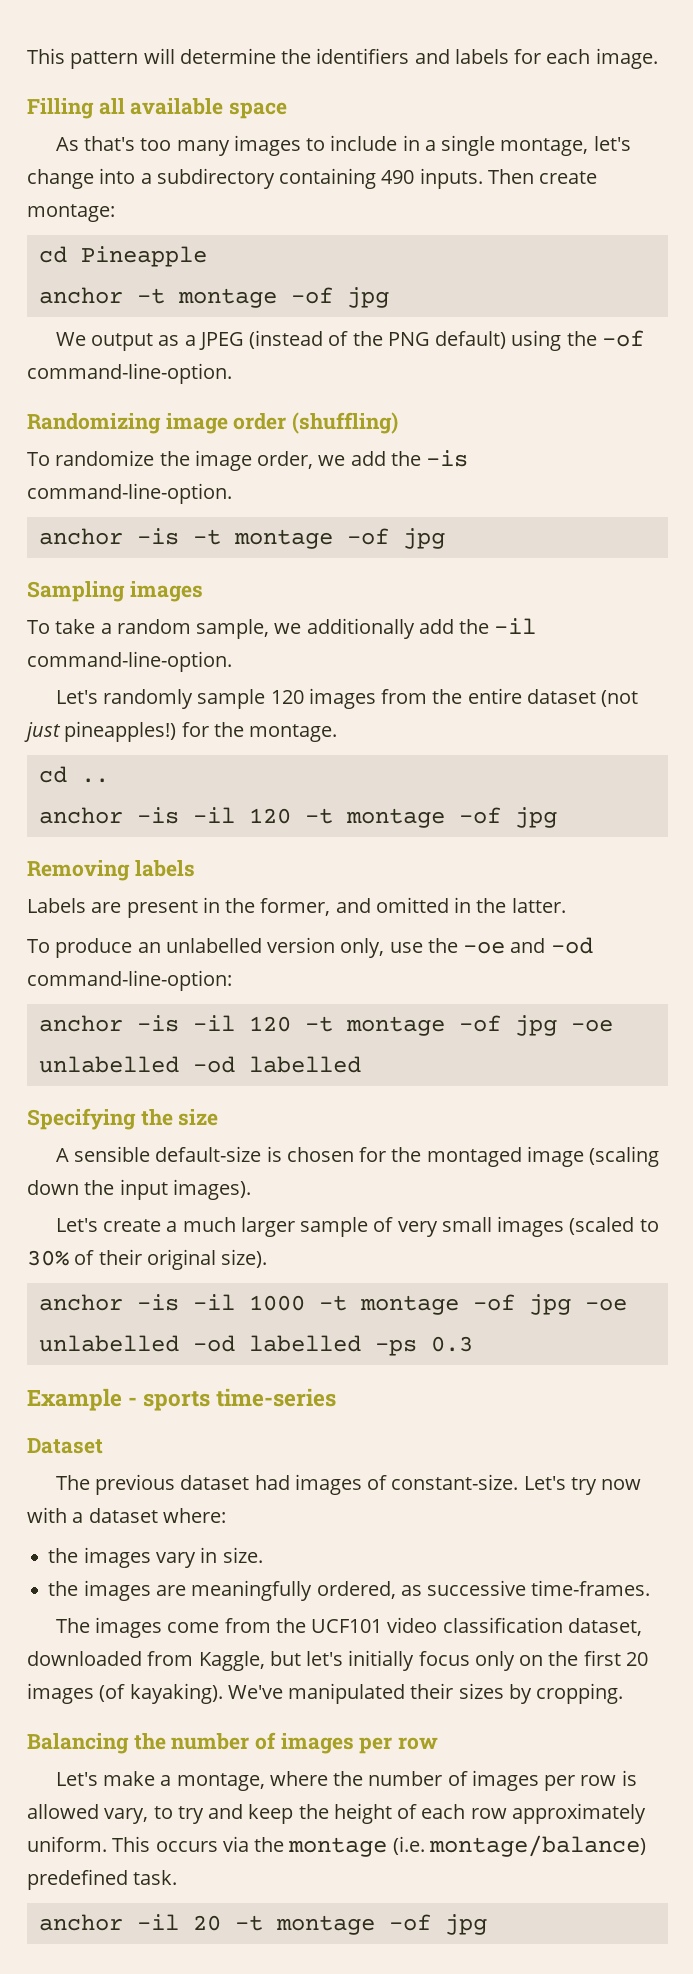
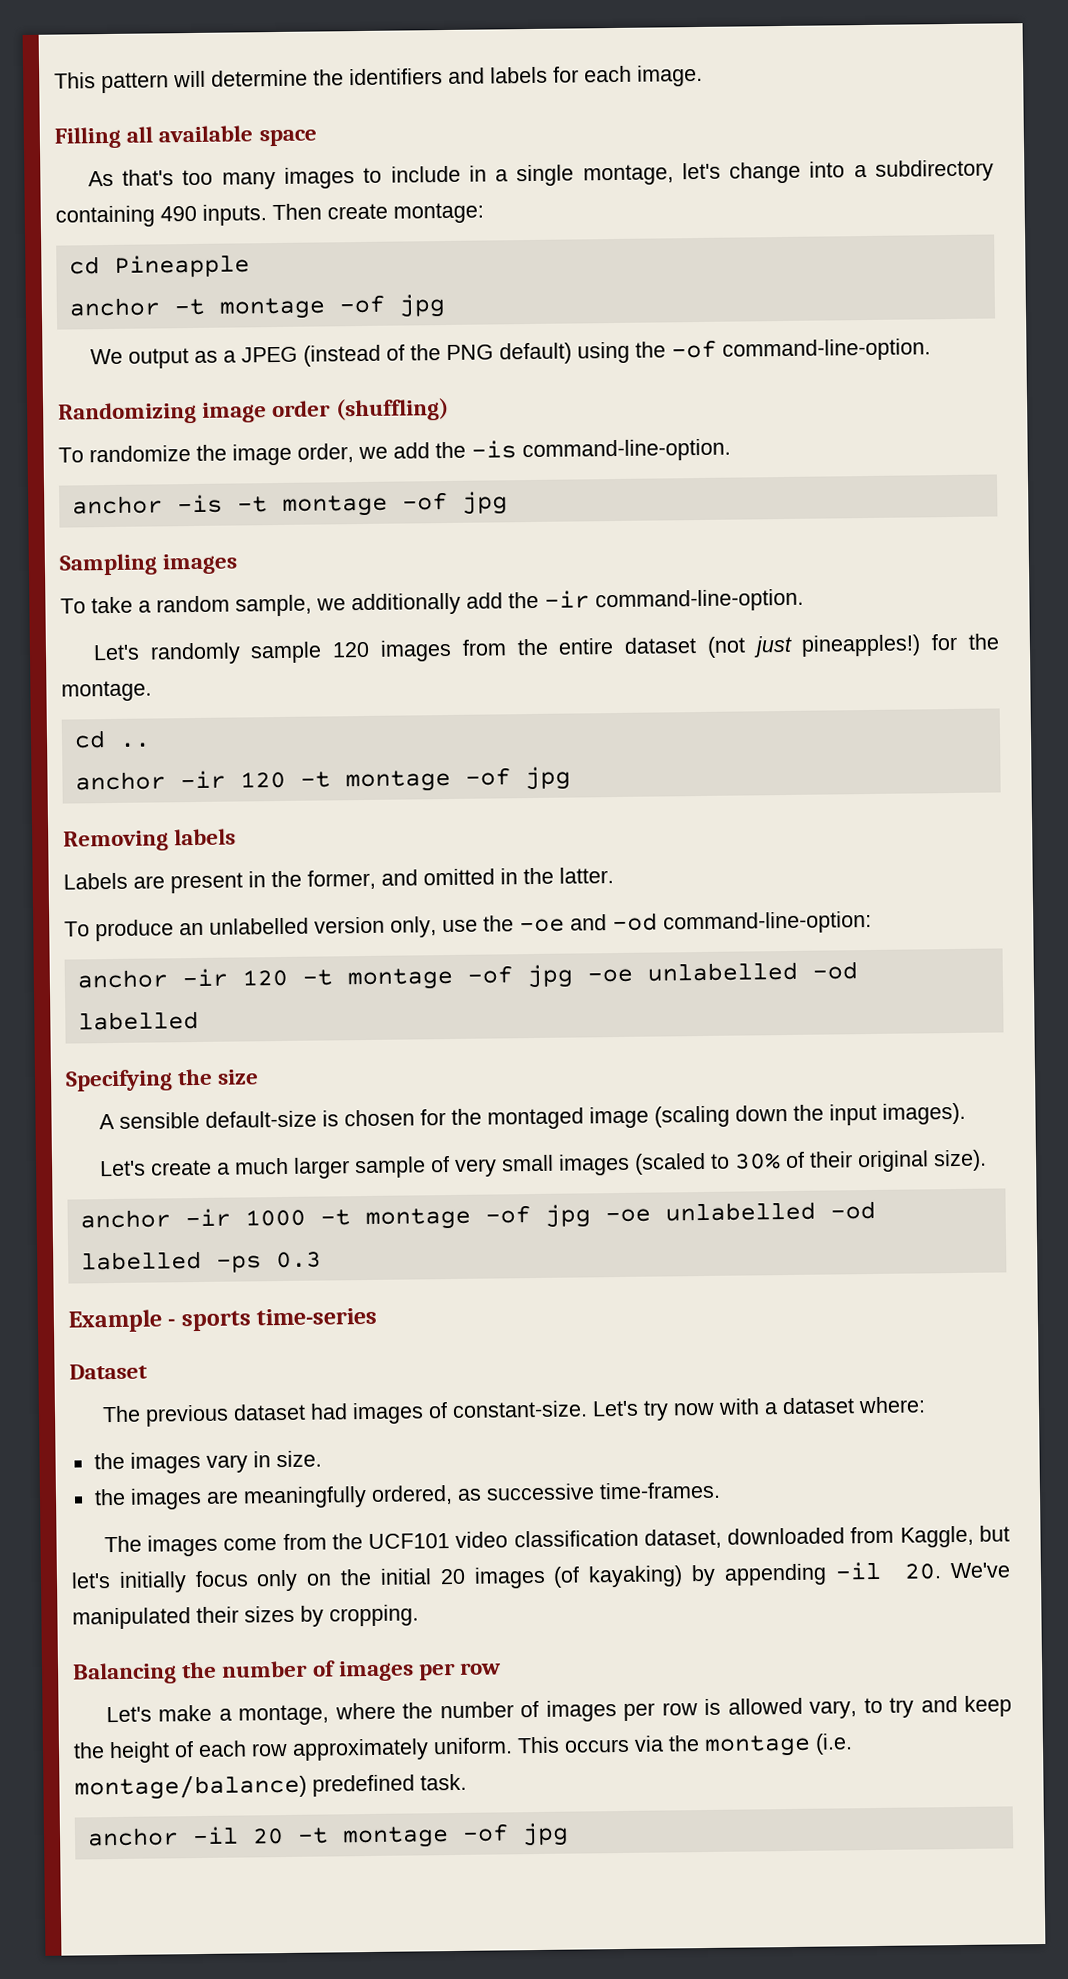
[494,618,537,634] -il -> [544,590,590,609] -ir
[136,807,235,824] -is -il -> [179,770,226,790] -ir
[136,1015,235,1032] -is -il -> [181,968,228,988] -ir
[136,1294,235,1311] -is -il -> [184,1208,231,1228] -ir
[583,1650,621,1666] first -> [379,1568,432,1585] initial
[129,1683,223,1704] kayaking). -> [588,1561,943,1588] kayaking) by appending -il 20.

